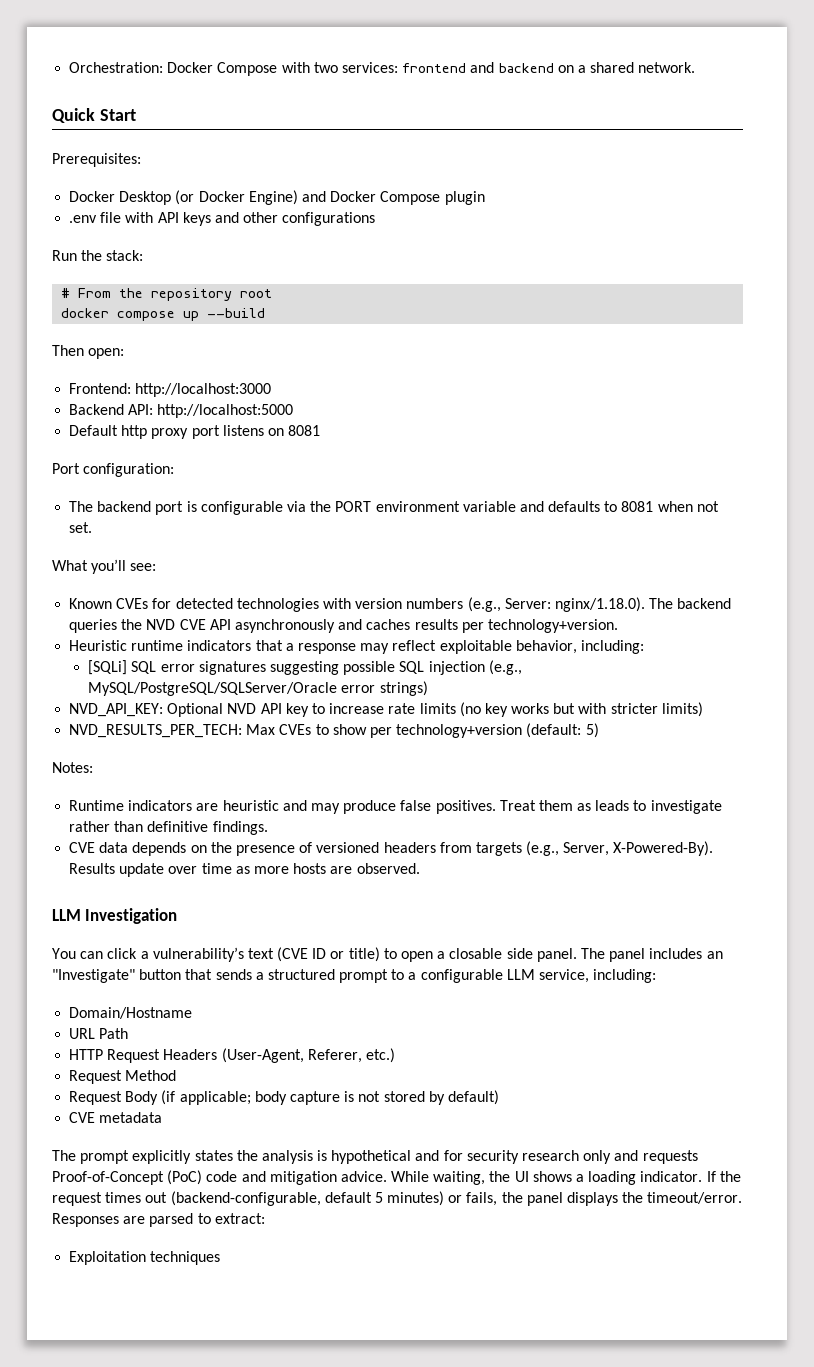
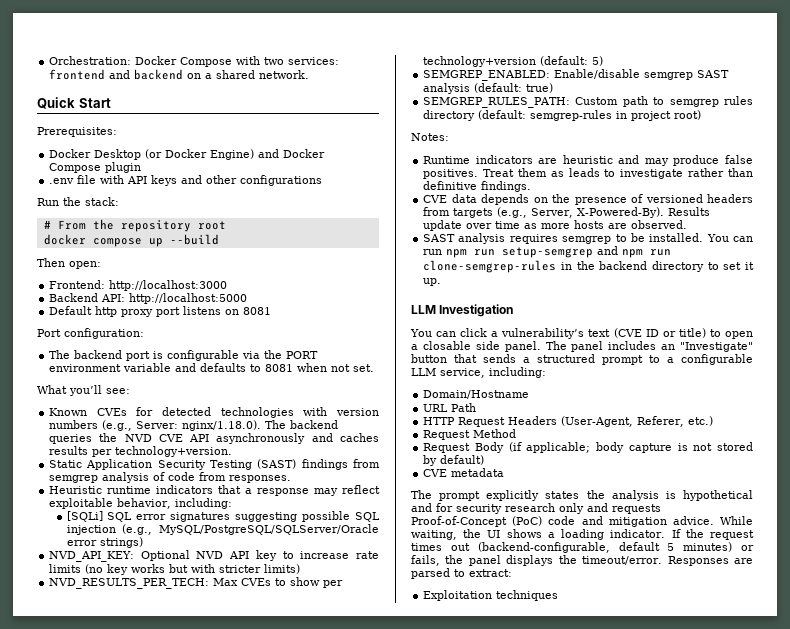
(618, 626) none -> [49,459,380,470] [49,472,292,483] // Static Application Security Testing (SAST) findings from semgrep analysis of code from responses.
(599, 730) none -> [423,69,730,81] [423,83,554,94] [423,96,753,108] [423,110,702,121] // SEMGREP_ENABLED: Enable/disable semgrep SAST analysis (default: true) // SEMGREP_RULES_PATH: Custom path to semgrep rules directory (default: semgrep-rules in project root)
(420, 868) none -> [423,233,753,244] [423,246,672,258] [423,260,754,273] [423,278,442,286] // SAST analysis requires semgrep to be installed. You can run npm run setup-semgrep and npm run clone-semgrep-rules in the backend directory to set it up.

